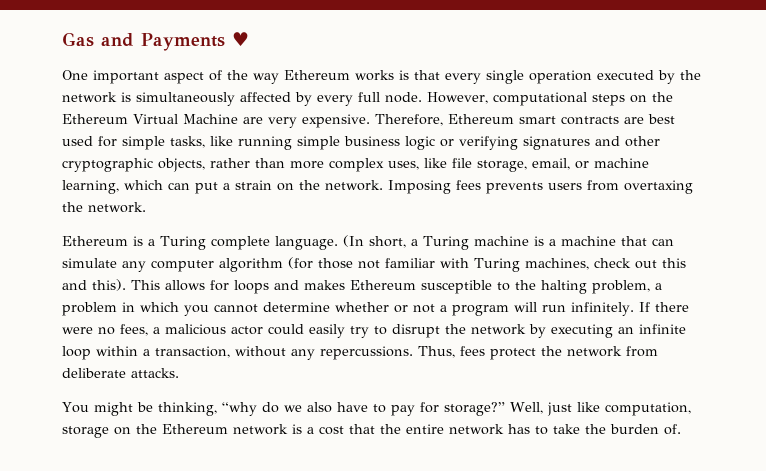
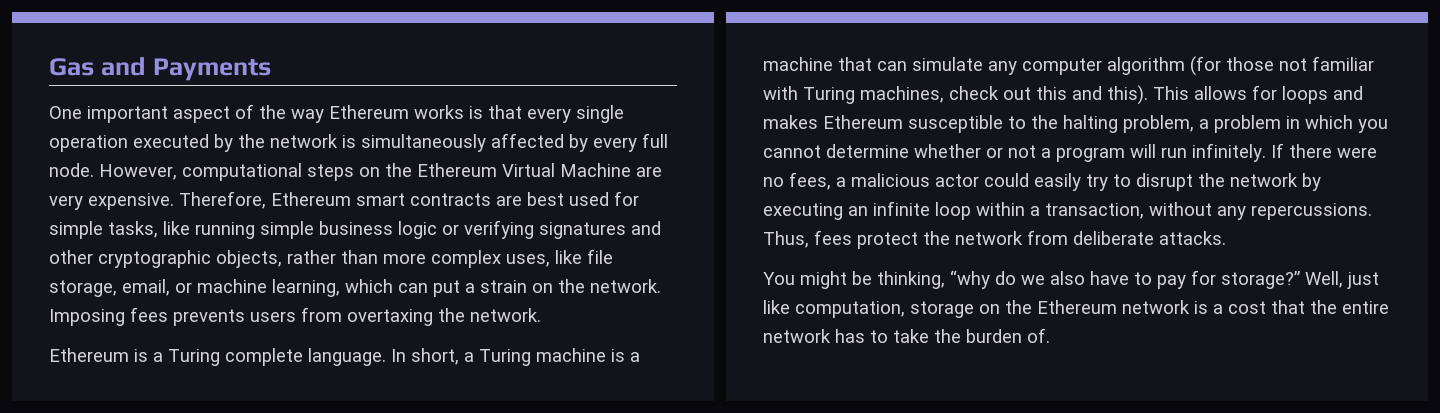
[232,32,249,46] ♥ -> (271, 69) none
[342,235,364,247] (In -> [391,349,406,362] In

